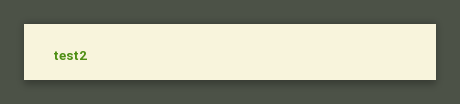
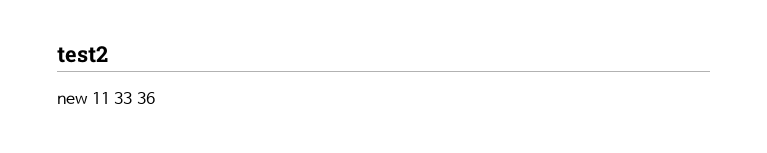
(87, 55) none -> [57,92,155,104] // new 11 33 36

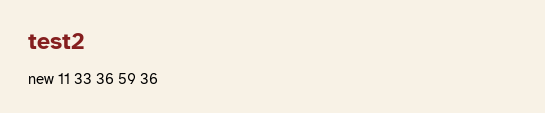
(155, 98) none -> [118,73,158,84] 59 36

